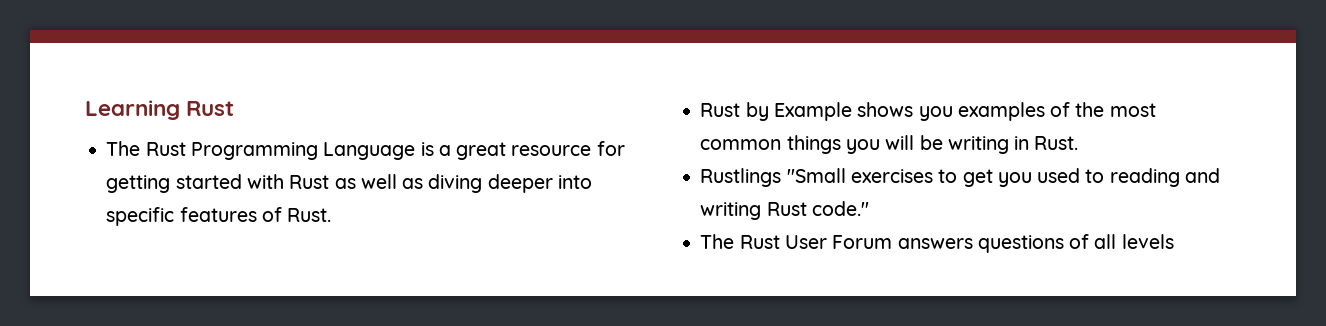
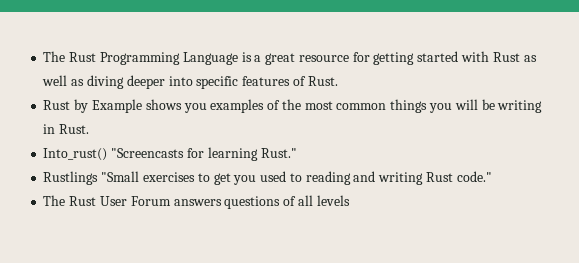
[85,100,235,120] Learning Rust // -> (43, 56) none
(1079, 143) none -> [43,147,297,161] // Into_rust() "Screencasts for learning Rust."

